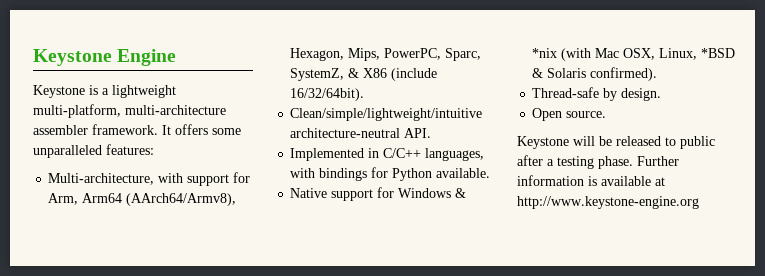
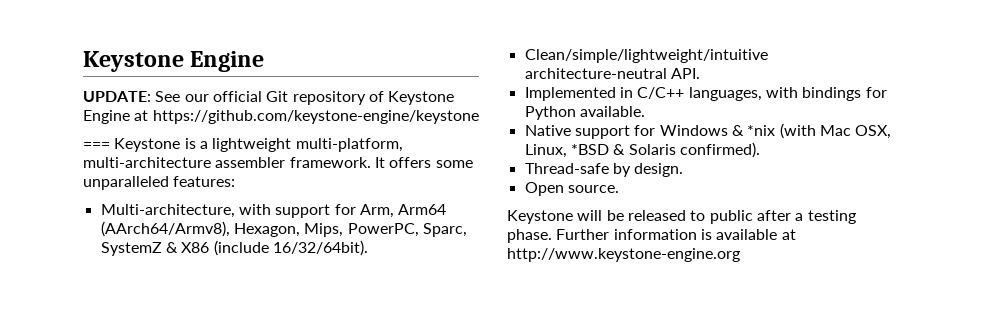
(177, 57) none -> [83,91,455,105] [83,110,479,124] [83,142,110,149] UPDATE: See our official Git repository of Keystone Engine at https://github.com/keystone-engine/keystone // ===
[290,68,345,81] SystemZ, -> [100,242,162,256] SystemZ

